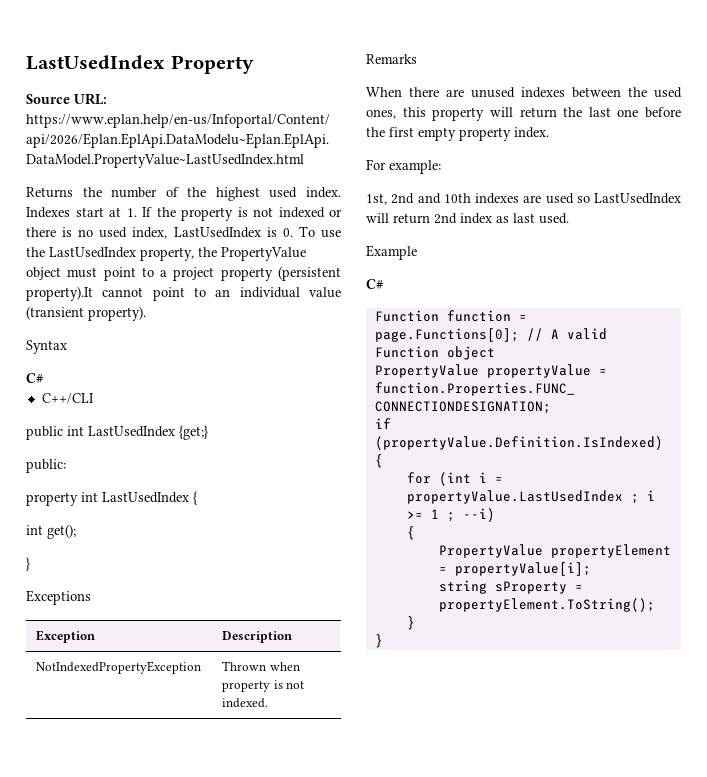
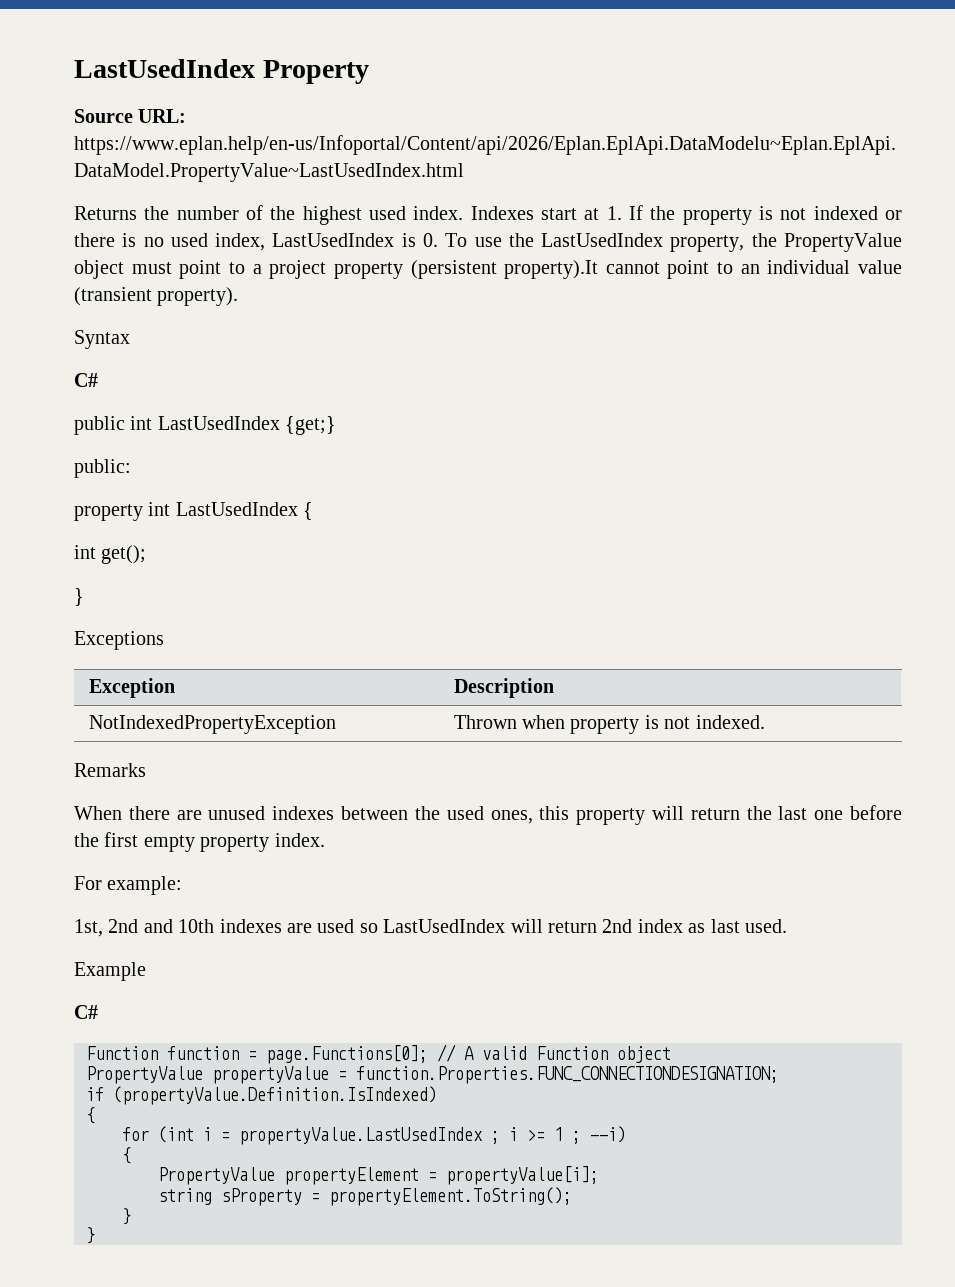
[41,393,94,404] // C++/CLI -> (98, 380) none

